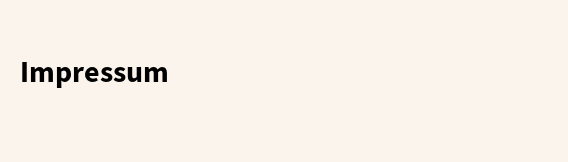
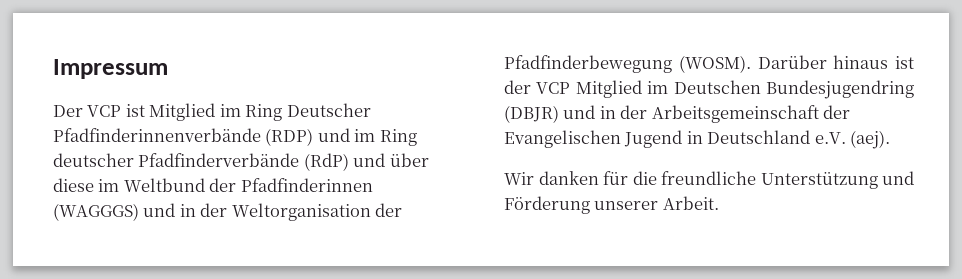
(169, 75) none -> [53,103,371,121] [53,128,417,146] [53,153,429,171] [53,178,373,192] [53,203,403,221] [504,55,914,73] [504,80,914,99] [504,105,851,123] [504,130,891,149] [504,171,914,189] [504,196,719,214] // Der VCP ist Mitglied im Ring Deutscher Pfadfinderinnenverbände (RDP) und im Ring deutscher Pfadfinderverbände (RdP) und über diese im Weltbund der Pfadfinderinnen (WAGGGS) und in der Weltorganisation der Pfadfinderbewegung (WOSM). Darüber hinaus ist der VCP Mitglied im Deutschen Bundesjugendring (DBJR) und in der Arbeitsgemeinschaft der Evangelischen Jugend in Deutschland e.V. (aej). // Wir danken für die freundliche Unterstützung und Förderung unserer Arbeit.

